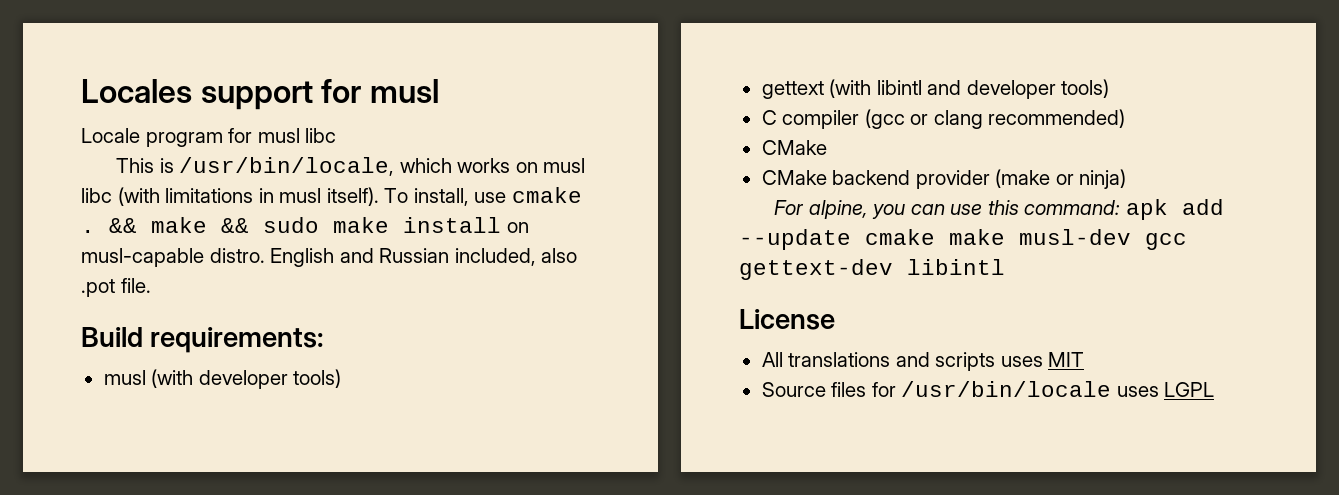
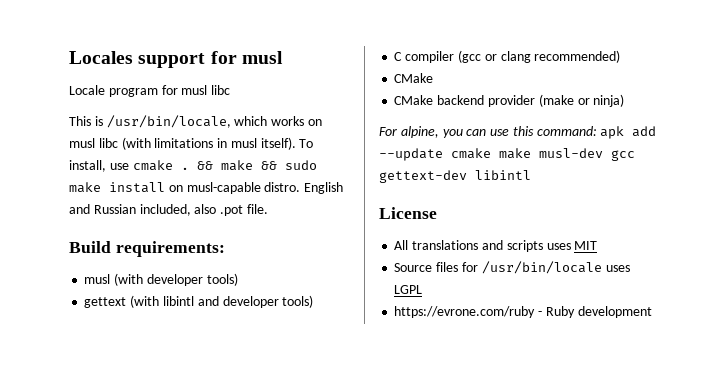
(1215, 389) none -> [394,306,652,318] // https://evrone.com/ruby - Ruby development

